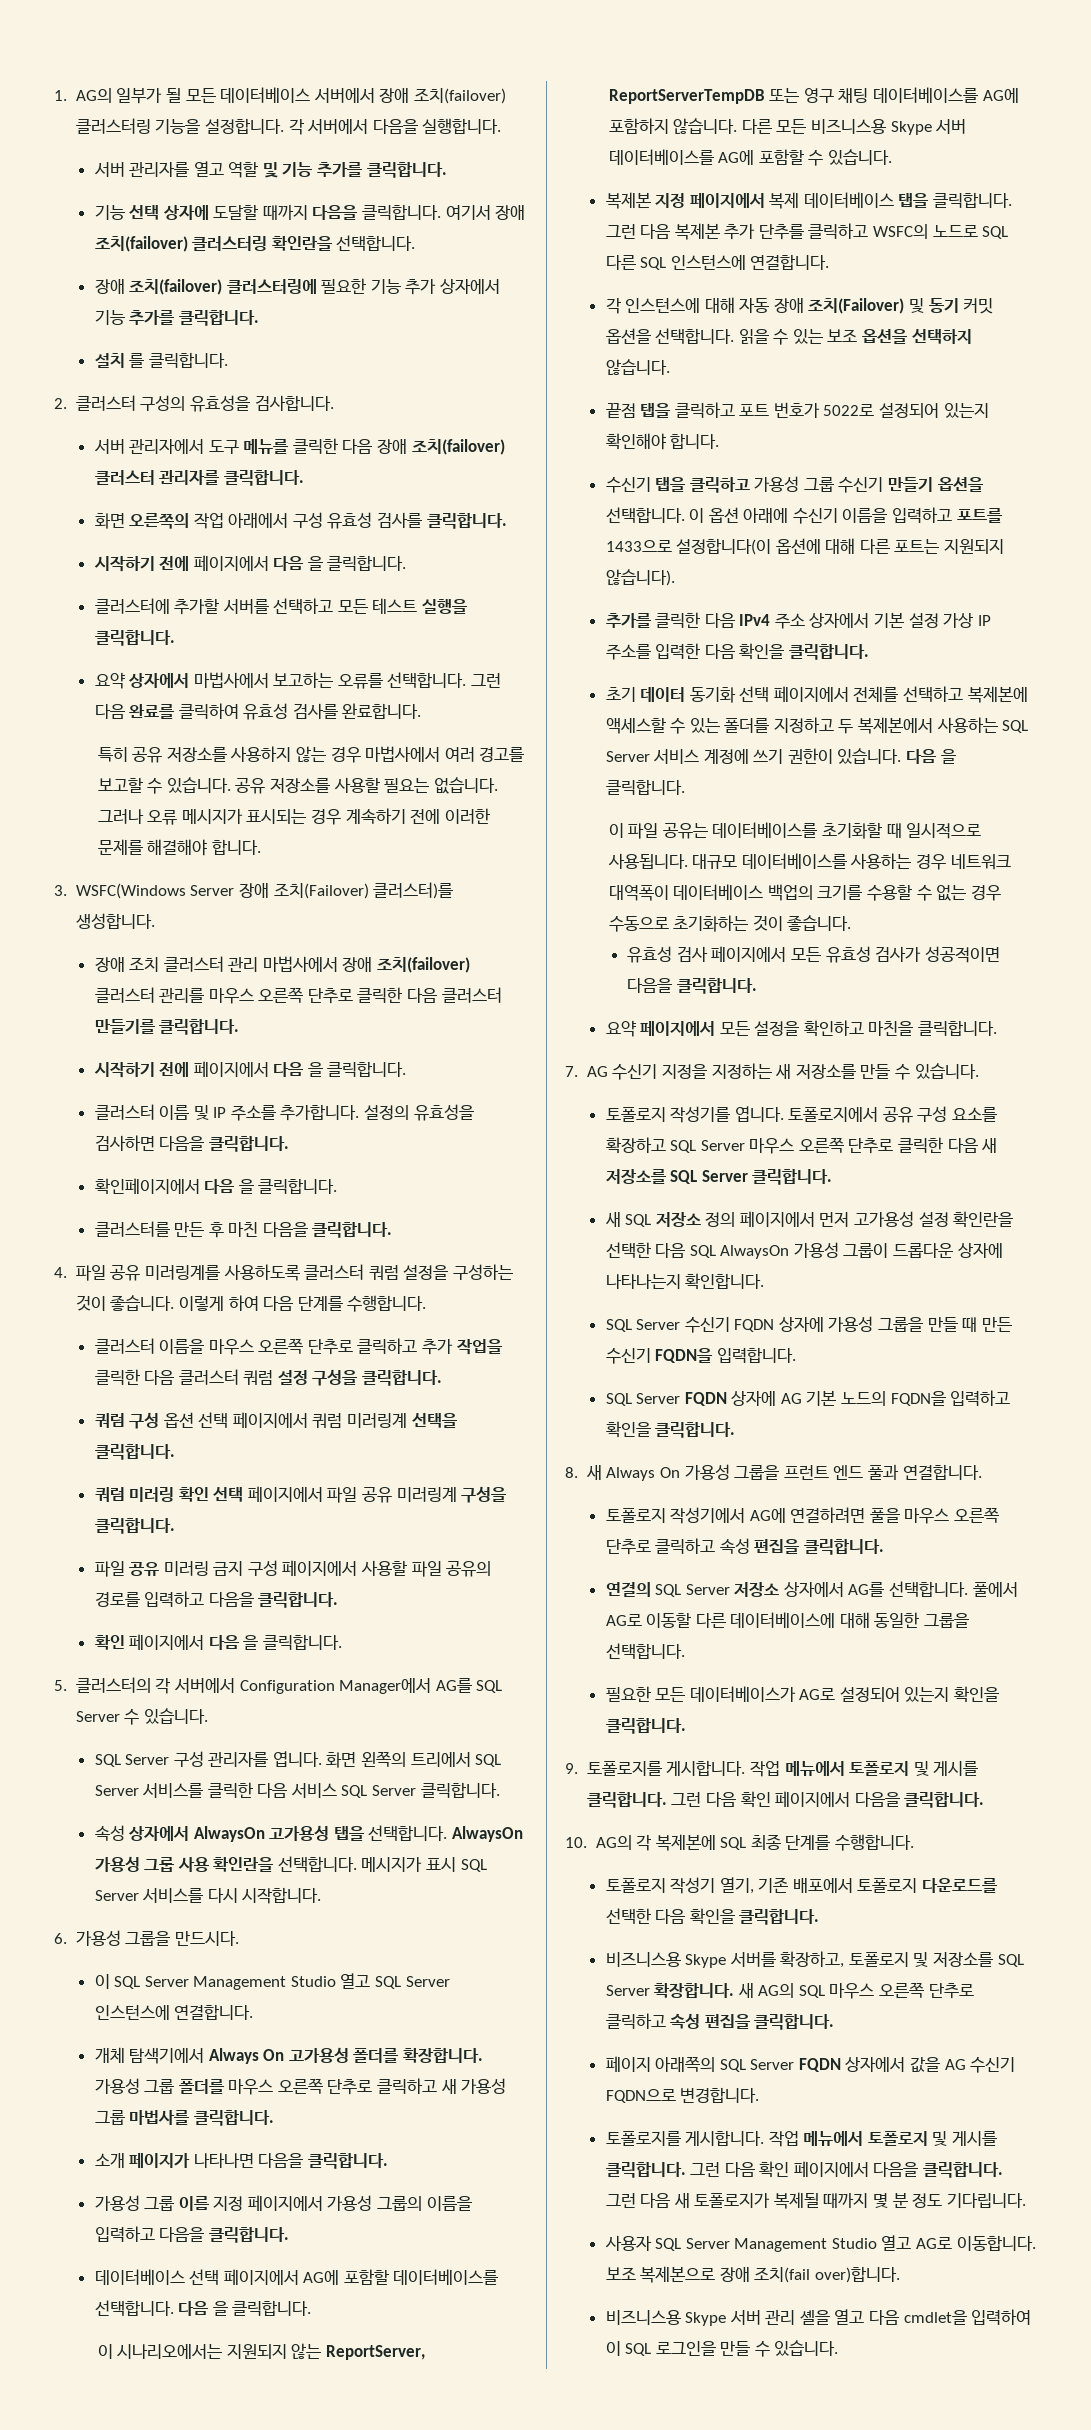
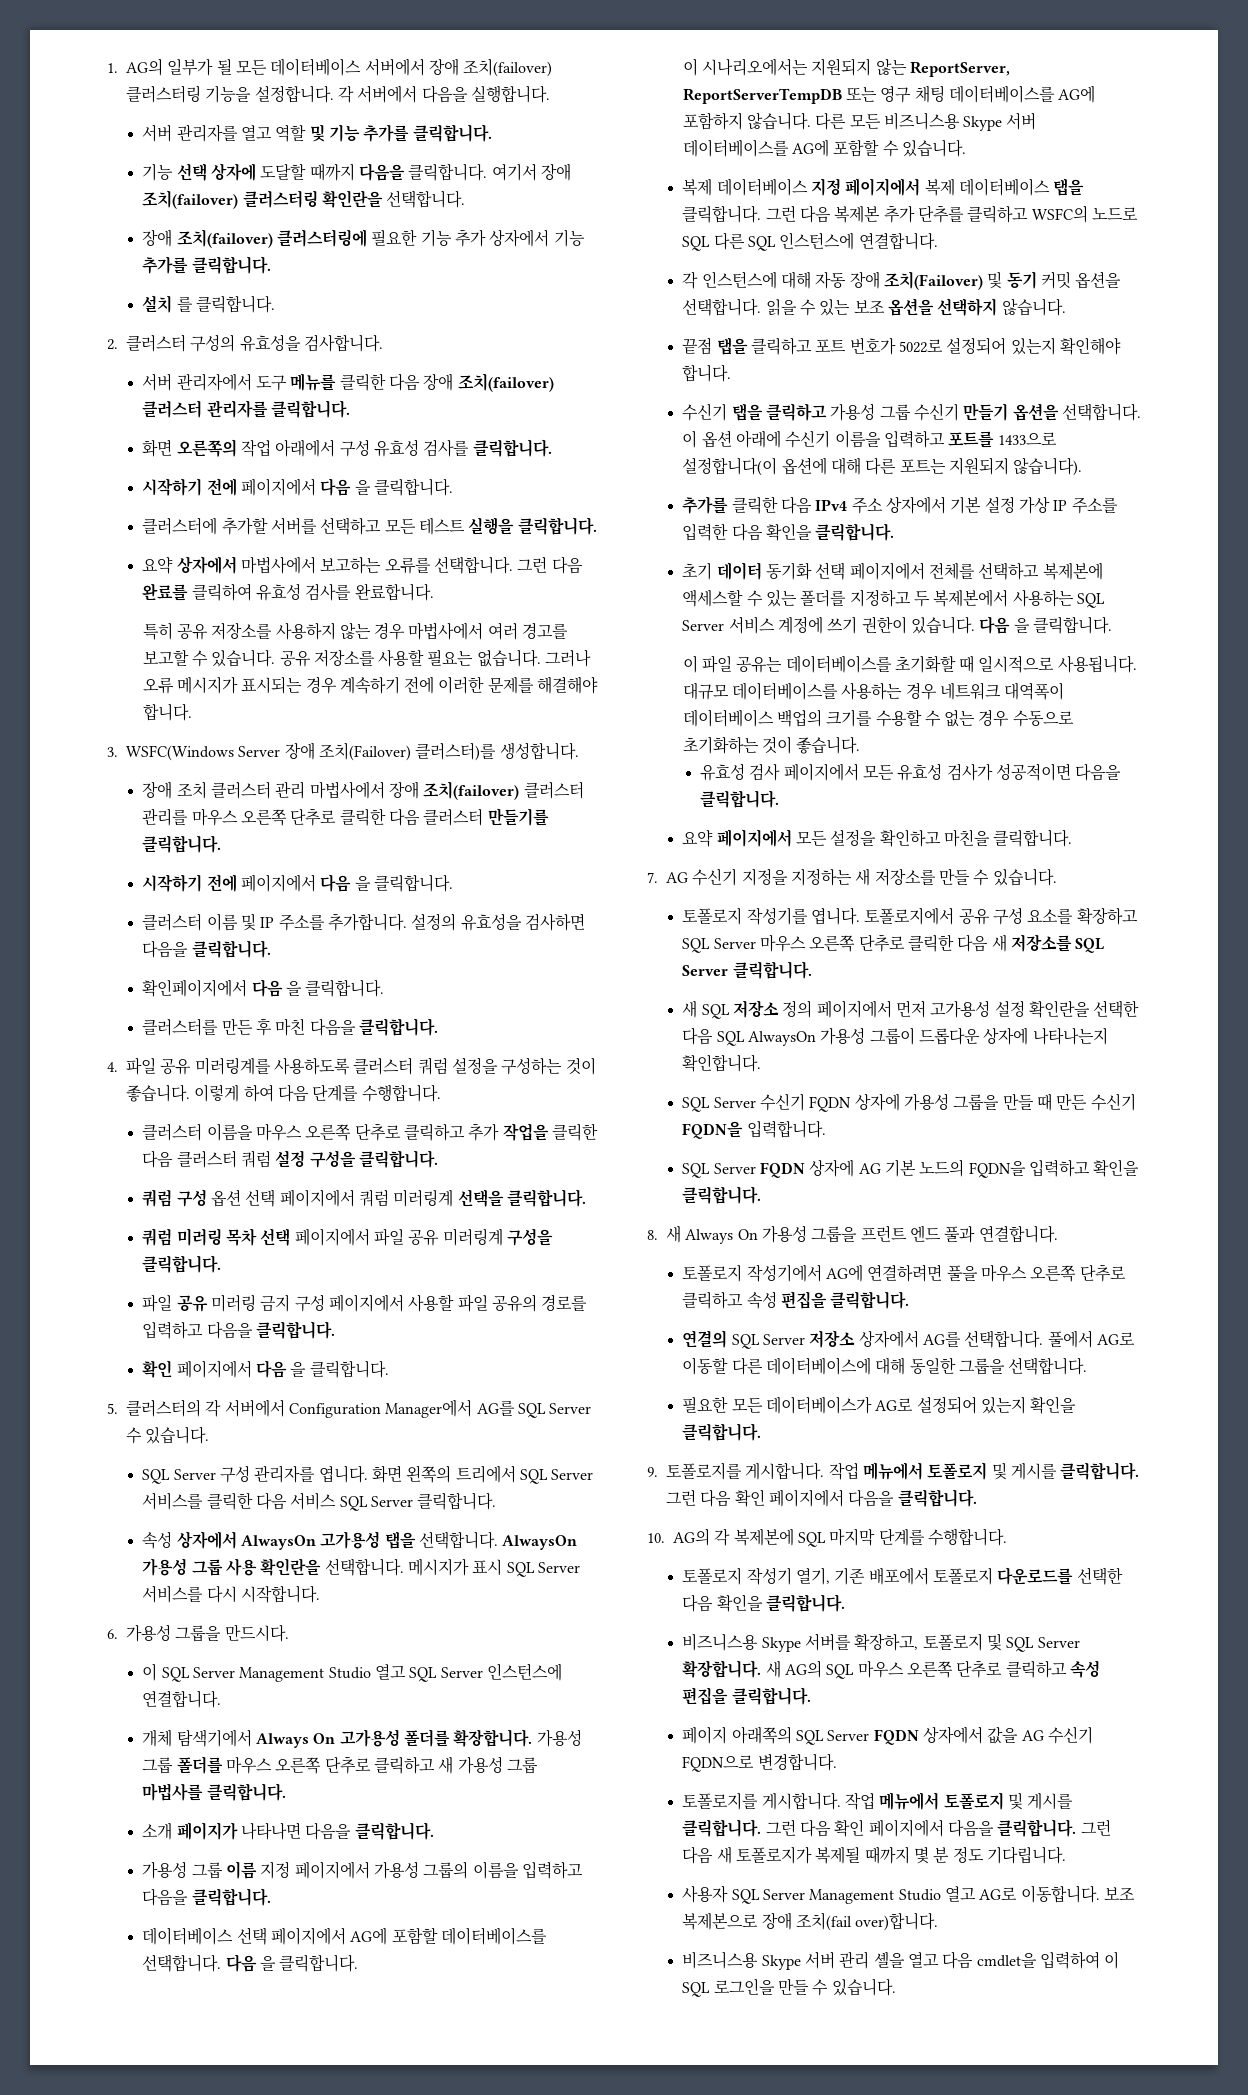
[178,1487,209,1502] 확인 -> [226,1228,258,1246] 목차
[605,192,651,209] 복제본 -> [682,178,808,196] 복제 데이터베이스
[750,1834,781,1850] 최종 -> [829,1528,876,1546] 마지막
[933,1952,994,1967] 저장소를 -> (1002, 1642) none

